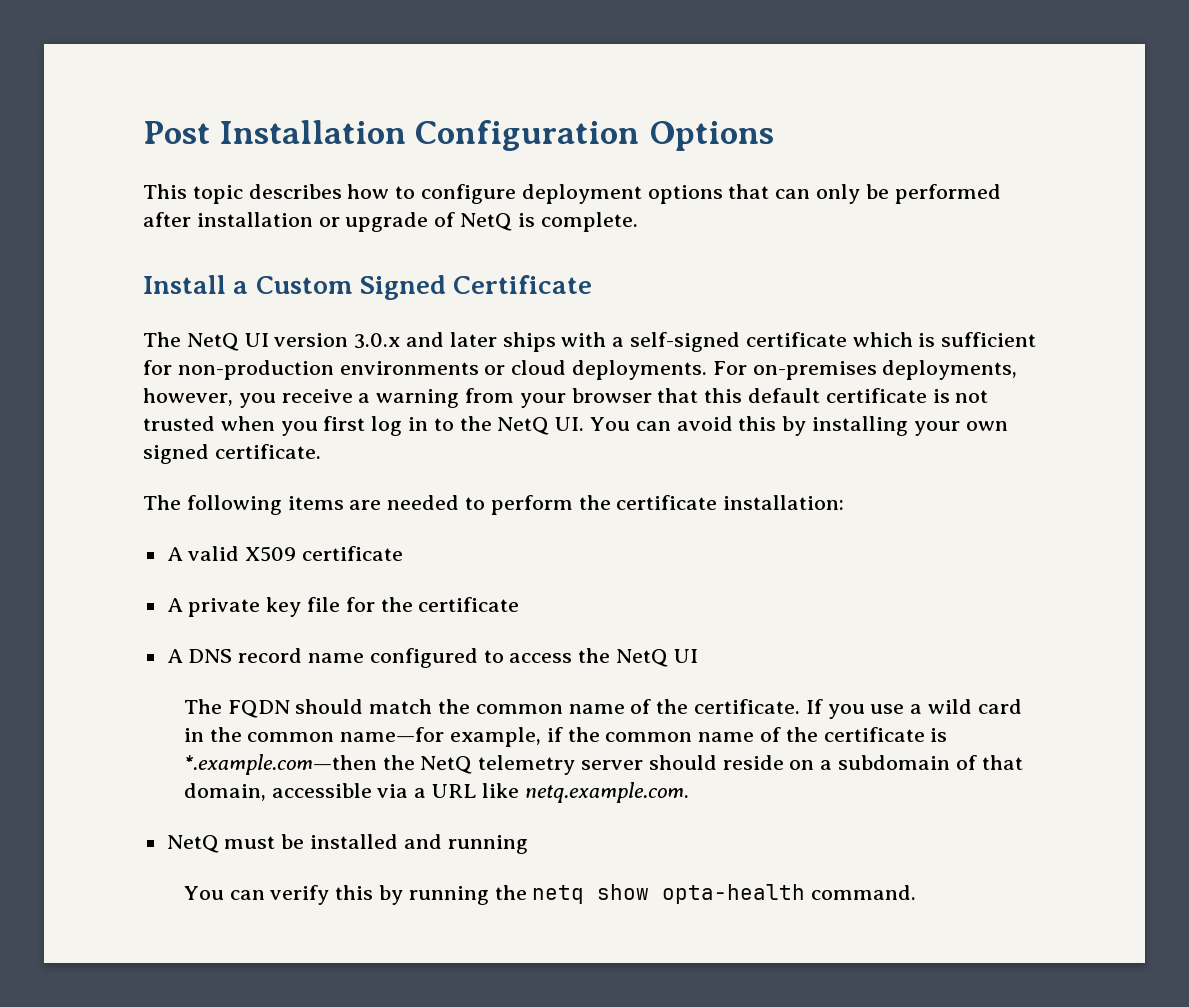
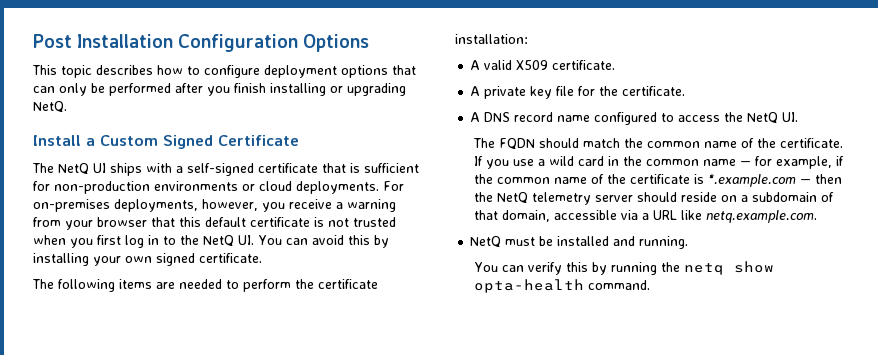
[196,212,638,232] installation or upgrade of NetQ is complete. -> [207,83,406,96] [33,101,67,113] you finish installing or upgrading NetQ.
[274,332,497,349] version 3.0.x and later -> (106, 168) none
[852,332,913,347] which -> [322,163,346,173] that
[302,546,404,561] certificate -> [552,60,616,70] certificate.
[418,597,520,612] certificate -> [622,86,686,96] certificate.
[673,649,698,663] UI -> [782,112,799,122] UI.
[340,727,445,742] name—for -> [703,156,773,166] name — for
[183,754,377,775] *.example.com—then -> [708,174,843,187] *.example.com — then
[447,835,528,854] running -> [639,236,689,249] running.

